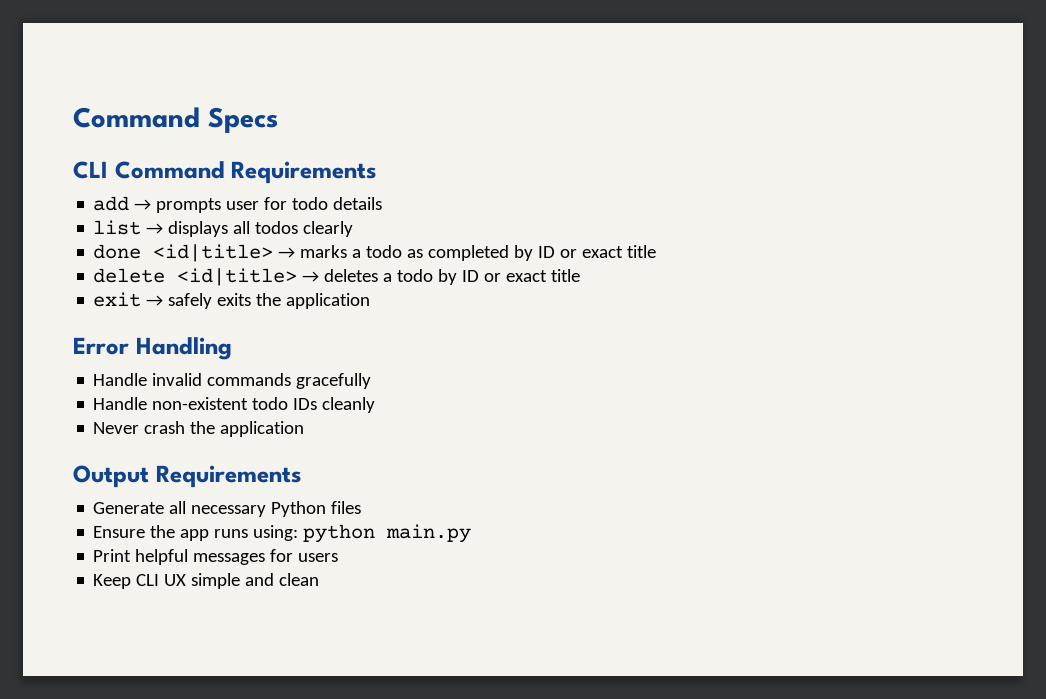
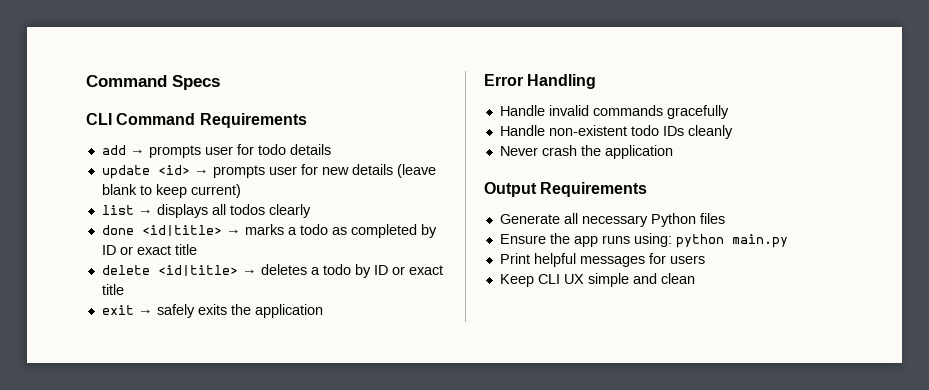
(383, 203) none -> [101,164,436,179] [101,184,241,198] // update <id> → prompts user for new details (leave blank to keep current)

